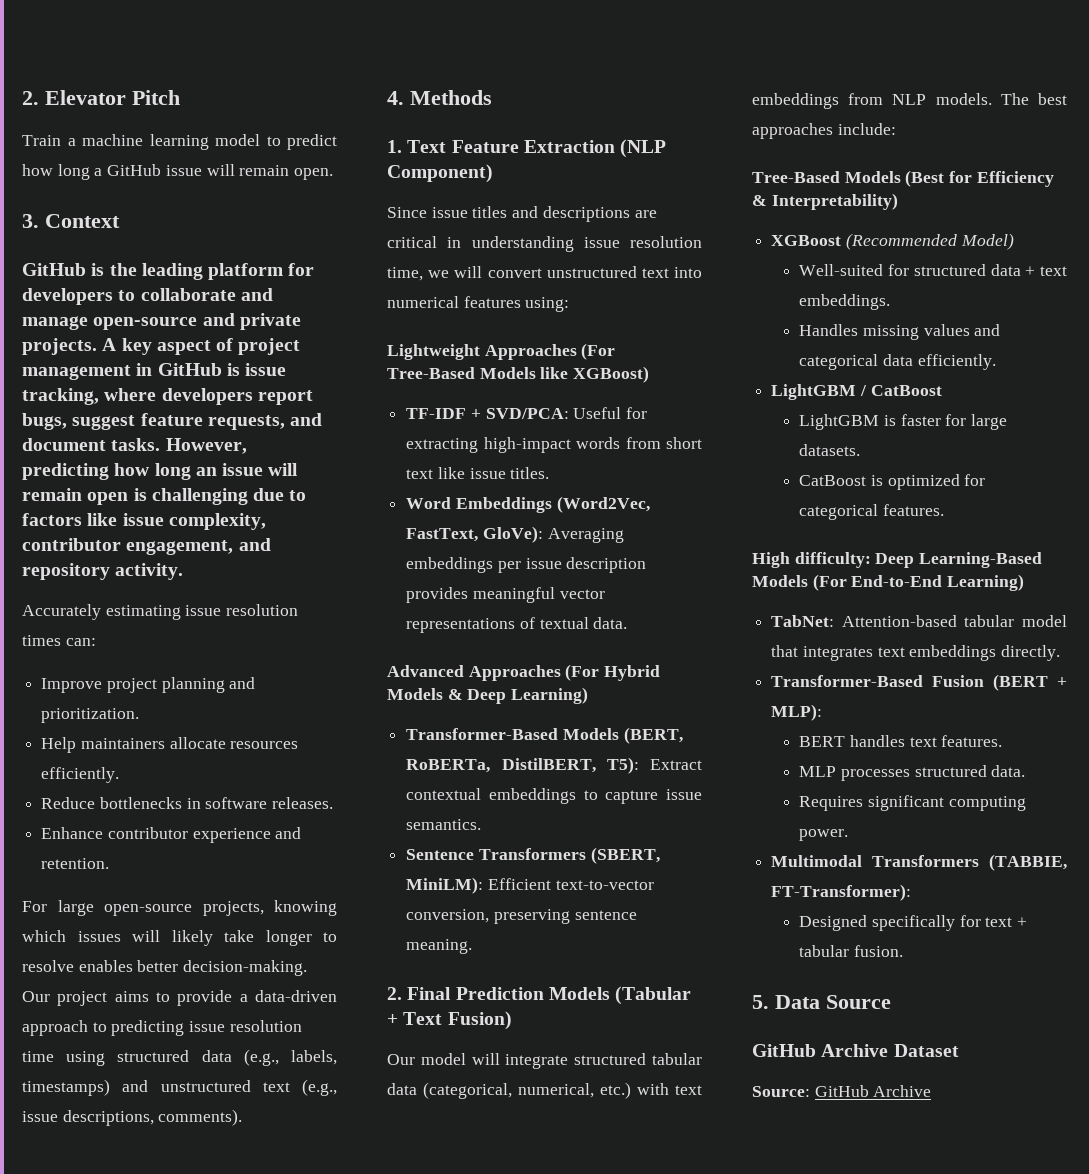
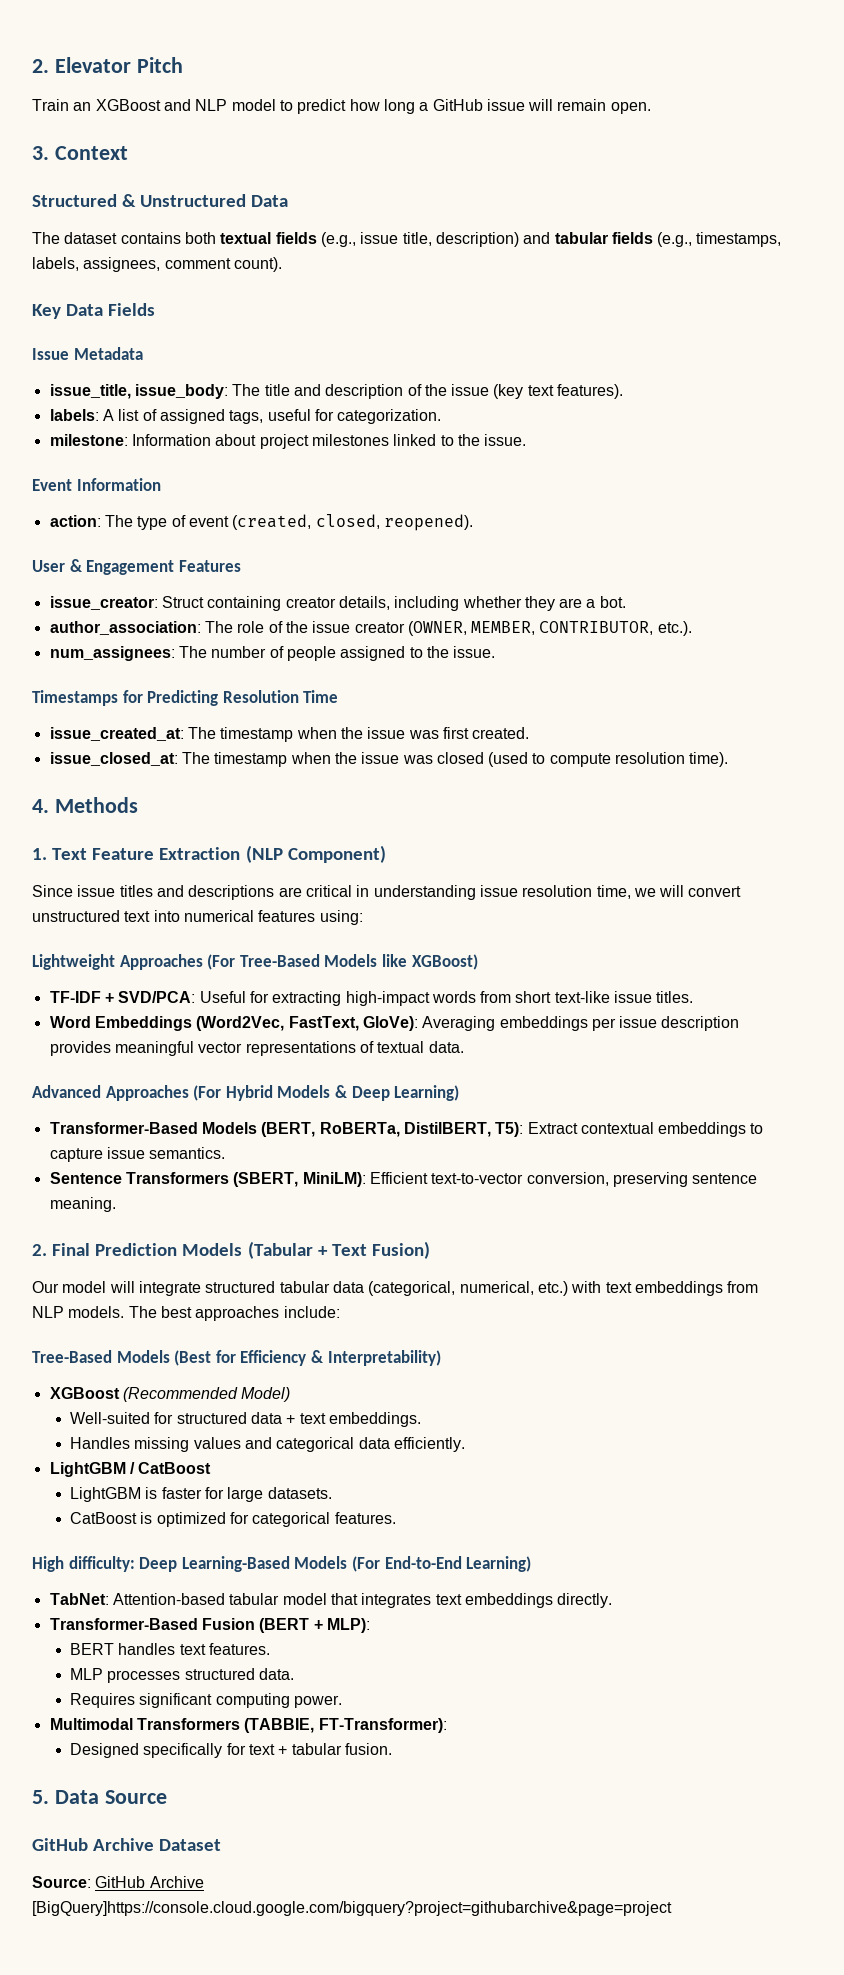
[67,134,209,150] a machine learning -> [73,99,228,111] an XGBoost and NLP
[22,263,315,280] [22,288,273,305] [22,313,301,330] [22,338,301,355] [22,363,287,380] [22,388,313,405] [22,413,323,430] [22,438,247,454] [22,463,299,480] [22,488,307,505] [22,513,266,530] [22,538,271,555] [22,563,184,580] [22,604,299,620] [22,635,96,646] [41,677,256,693] [41,708,140,723] [41,737,299,753] [41,767,120,783] [41,797,334,809] [41,827,302,843] [41,858,110,869] [22,900,337,916] [22,930,337,946] [22,960,308,976] [22,990,337,1006] [22,1020,302,1036] [22,1049,337,1066] [22,1079,337,1096] [22,1109,243,1126] GitHub is the leading platform for developers to collaborate and manage open-source and private projects. A key aspect of project management in GitHub is issue tracking, where developers report bugs, suggest feature requests, and document tasks. However, predicting how long an issue will remain open is challenging due to factors like issue complexity, contributor engagement, and repository activity. // Accurately estimating issue resolution times can: // Improve project planning and prioritization. // Help maintainers allocate resources efficiently. // Reduce bottlenecks in software releases. // Enhance contributor experience and retention. // For large open-source projects, knowing which issues will likely take longer to resolve enables better decision-making. Our project aims to provide a data-driven approach to predicting issue resolution time using structured data (e.g., labels, timestamps) and unstructured text (e.g., issue descriptions, comments). -> [32,194,289,207] [32,232,782,247] [32,257,282,272] [32,303,156,319] [32,347,143,360] [49,384,624,399] [49,409,442,424] [49,434,527,449] [32,478,161,491] [49,514,473,531] [32,559,241,575] [49,596,626,611] [49,621,692,636] [49,646,496,661] [32,690,339,706] [49,727,530,742] [49,752,729,767] Structured & Unstructured Data // The dataset contains both textual fields (e.g., issue title, description) and tabular fields (e.g., timestamps, labels, assignees, comment count). // Key Data Fields // Issue Metadata // issue_title, issue_body: The title and description of the issue (key text features). // labels: A list of assigned tags, useful for categorization. // milestone: Information about project milestones linked to the issue. // Event Information // action: The type of event (created, closed, reopened). // User & Engagement Features // issue_creator: Struct containing creator details, including whether they are a bot. // author_association: The role of the issue creator (OWNER, MEMBER, CONTRIBUTOR, etc.). // num_assignees: The number of people assigned to the issue. // Timestamps for Predicting Resolution Time // issue_created_at: The timestamp when the issue was first created. // issue_closed_at: The timestamp when the issue was closed (used to compute resolution time).
[406,467,465,479] text like -> [554,991,610,1003] text-like
(932, 1091) none -> [32,1901,672,1916] [BigQuery]https://console.cloud.google.com/bigquery?project=githubarchive&page=project

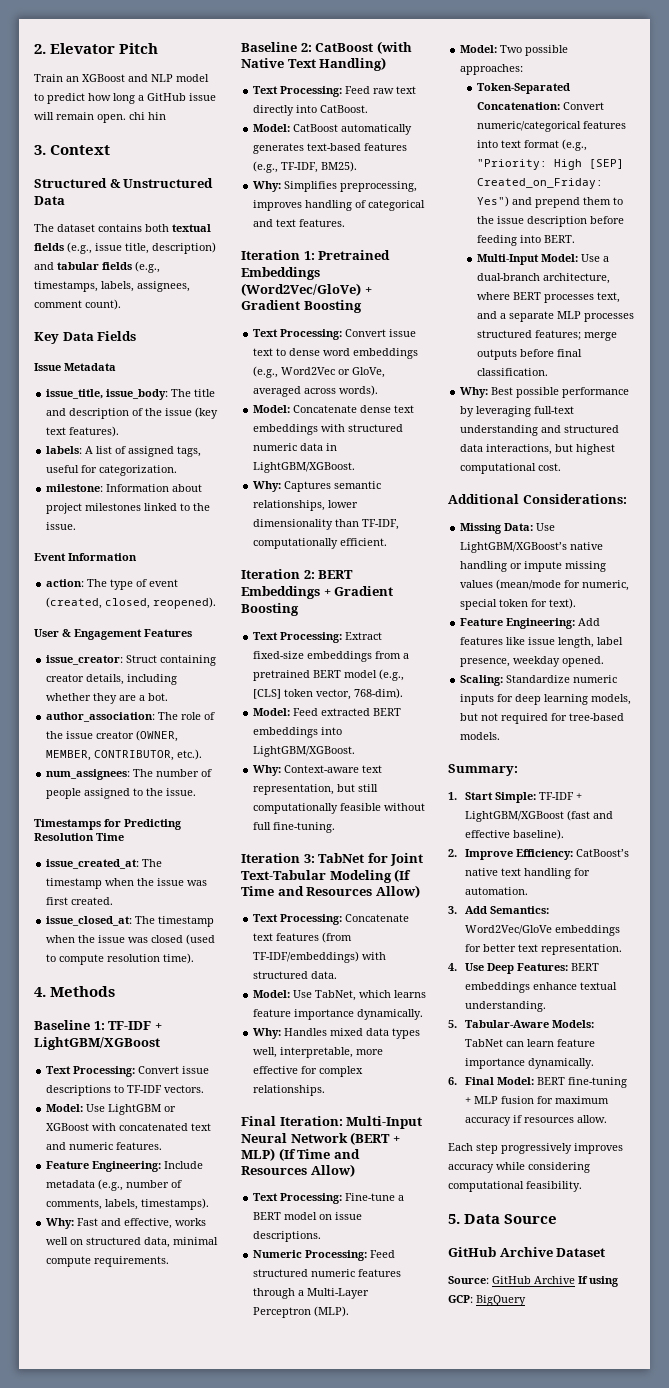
(651, 108) none -> [129,112,166,120] chi hin
[32,845,386,863] [32,885,742,900] [32,910,363,925] [32,954,478,970] [49,991,694,1006] [49,1016,740,1031] [49,1041,464,1056] [32,1085,460,1101] [49,1122,764,1137] [49,1147,226,1162] [49,1172,758,1187] [49,1197,116,1212] [32,1241,430,1259] [32,1281,759,1296] [32,1306,340,1321] [32,1350,441,1366] [49,1387,291,1402] [70,1412,421,1427] [70,1437,465,1452] [49,1462,212,1477] [70,1487,332,1502] [70,1512,396,1527] [32,1556,532,1572] [49,1593,613,1608] [49,1618,370,1633] [70,1643,270,1655] [70,1668,294,1683] [70,1693,342,1708] [49,1718,447,1733] [70,1743,392,1758] 1. Text Feature Extraction (NLP Component) // Since issue titles and descriptions are critical in understanding issue resolution time, we will convert unstructured text into numerical features using: // Lightweight Approaches (For Tree-Based Models like XGBoost) // TF-IDF + SVD/PCA: Useful for extracting high-impact words from short text-like issue titles. // Word Embeddings (Word2Vec, FastText, GloVe): Averaging embeddings per issue description provides meaningful vector representations of textual data. // Advanced Approaches (For Hybrid Models & Deep Learning) // Transformer-Based Models (BERT, RoBERTa, DistilBERT, T5): Extract contextual embeddings to capture issue semantics. // Sentence Transformers (SBERT, MiniLM): Efficient text-to-vector conversion, preserving sentence meaning. // 2. Final Prediction Models (Tabular + Text Fusion) // Our model will integrate structured tabular data (categorical, numerical, etc.) with text embeddings from NLP models. The best approaches include: // Tree-Based Models (Best for Efficiency & Interpretability) // XGBoost (Recommended Model) // Well-suited for structured data + text embeddings. // Handles missing values and categorical data efficiently. // LightGBM / CatBoost // LightGBM is faster for large datasets. // CatBoost is optimized for categorical features. // High difficulty: Deep Learning-Based Models (For End-to-End Learning) // TabNet: Attention-based tabular model that integrates text embeddings directly. // Transformer-Based Fusion (BERT + MLP): // BERT handles text features. // MLP processes structured data. // Requires significant computing power. // Multimodal Transformers (TABBIE, FT-Transformer): // Designed specifically for text + tabular fusion. -> [34,1020,162,1030] [34,1037,160,1050] [46,1066,210,1077] [46,1085,205,1096] [46,1104,177,1115] [46,1123,212,1131] [46,1142,163,1150] [46,1161,204,1172] [46,1179,183,1191] [46,1198,210,1210] [46,1218,207,1229] [46,1237,219,1248] [46,1256,170,1267] [241,41,412,54] [241,57,387,71] [253,86,417,97] [253,105,369,116] [253,124,413,135] [253,143,408,154] [253,161,358,173] [253,181,418,192] [253,200,426,211] [253,219,346,227] [241,250,391,260] [241,267,320,280] [241,283,372,296] [241,300,362,313] [253,329,417,340] [253,348,419,359] [253,366,386,378] [253,385,379,397] [253,405,415,413] [253,424,404,435] [253,443,338,451] [253,462,356,473] [253,481,382,492] [253,500,359,511] [253,519,400,530] [253,538,388,549] [241,569,354,579] [241,586,394,599] [241,603,299,616] [253,632,383,643] [253,651,410,662] [253,669,405,681] [253,688,404,700] [253,708,402,716] [253,727,343,738] [253,746,356,757] [253,765,383,776] [253,784,379,795] [253,803,426,814] [253,822,336,833] [241,853,424,866] [241,869,412,883] [241,885,420,898] [253,914,410,925] [253,932,353,943] [253,951,387,963] [253,971,338,979] [253,990,427,1001] [253,1009,424,1020] [253,1028,421,1039] [253,1047,384,1058] [253,1066,364,1077] [253,1085,326,1096] [241,1116,423,1129] [241,1132,400,1145] [241,1148,360,1161] [241,1164,355,1177] [253,1193,405,1204] [253,1212,363,1220] [253,1231,322,1242] [253,1250,396,1261] [253,1269,402,1277] [253,1288,370,1299] [253,1306,350,1318] [460,45,569,56] [460,64,524,75] [476,83,570,94] [476,102,604,110] [476,121,626,132] [476,139,587,151] [476,159,624,170] [476,178,603,189] [476,196,623,208] [476,216,624,227] [476,235,575,246] [476,254,609,265] [476,273,610,284] [476,292,620,303] [476,311,634,322] [476,330,617,341] [476,349,582,360] [476,368,548,376] [460,387,630,398] [460,406,575,417] [460,425,620,436] [460,444,616,455] [460,463,562,474] [448,494,627,504] [460,523,556,534] [460,542,604,553] [460,561,607,572] [460,579,630,591] [460,598,577,610] [460,618,601,629] [460,637,624,648] [460,656,605,667] [460,675,618,686] [460,694,632,705] [460,713,625,724] [460,732,501,740] [448,764,518,776] [448,792,582,803] [464,810,613,822] [464,829,564,840] [448,849,629,860] [464,868,590,879] [464,887,528,895] [448,906,549,914] [464,925,620,936] [464,944,622,955] [448,963,599,974] [464,982,617,993] [464,1001,546,1012] [448,1020,594,1028] [464,1039,595,1047] [464,1058,594,1069] [448,1077,627,1088] [464,1096,609,1104] [464,1115,607,1126] [448,1143,623,1154] [448,1162,590,1173] [448,1181,582,1192] Baseline 1: TF-IDF + LightGBM/XGBoost // Text Processing: Convert issue descriptions to TF-IDF vectors. // Model: Use LightGBM or XGBoost with concatenated text and numeric features. // Feature Engineering: Include metadata (e.g., number of comments, labels, timestamps). // Why: Fast and effective, works well on structured data, minimal compute requirements. // Baseline 2: CatBoost (with Native Text Handling) // Text Processing: Feed raw text directly into CatBoost. // Model: CatBoost automatically generates text-based features (e.g., TF-IDF, BM25). // Why: Simplifies preprocessing, improves handling of categorical and text features. // Iteration 1: Pretrained Embeddings (Word2Vec/GloVe) + Gradient Boosting // Text Processing: Convert issue text to dense word embeddings (e.g., Word2Vec or GloVe, averaged across words). // Model: Concatenate dense text embeddings with structured numeric data in LightGBM/XGBoost. // Why: Captures semantic relationships, lower dimensionality than TF-IDF, computationally efficient. // Iteration 2: BERT Embeddings + Gradient Boosting // Text Processing: Extract fixed-size embeddings from a pretrained BERT model (e.g., [CLS] token vector, 768-dim). // Model: Feed extracted BERT embeddings into LightGBM/XGBoost. // Why: Context-aware text representation, but still computationally feasible without full fine-tuning. // Iteration 3: TabNet for Joint Text-Tabular Modeling (If Time and Resources Allow) // Text Processing: Concatenate text features (from TF-IDF/embeddings) with structured data. // Model: Use TabNet, which learns feature importance dynamically. // Why: Handles mixed data types well, interpretable, more effective for complex relationships. // Final Iteration: Multi-Input Neural Network (BERT + MLP) (If Time and Resources Allow) // Text Processing: Fine-tune a BERT model on issue descriptions. // Numeric Processing: Feed structured numeric features through a Multi-Layer Perceptron (MLP). // Model: Two possible approaches: // Token-Separated Concatenation: Convert numeric/categorical features into text format (e.g., "Priority: High [SEP] Created_on_Friday: Yes") and prepend them to the issue description before feeding into BERT. // Multi-Input Model: Use a dual-branch architecture, where BERT processes text, and a separate MLP processes structured features; merge outputs before final classification. // Why: Best possible performance by leveraging full-text understanding and structured data interactions, but highest computational cost. // Additional Considerations: // Missing Data: Use LightGBM/XGBoost’s native handling or impute missing values (mean/mode for numeric, special token for text). // Feature Engineering: Add features like issue length, label presence, weekday opened. // Scaling: Standardize numeric inputs for deep learning models, but not required for tree-based models. // Summary: // 1. Start Simple: TF-IDF + LightGBM/XGBoost (fast and effective baseline). // 2. Improve Efficiency: CatBoost’s native text handling for automation. // 3. Add Semantics: Word2Vec/GloVe embeddings for better text representation. // 4. Use Deep Features: BERT embeddings enhance textual understanding. // 5. Tabular-Aware Models: TabNet can learn feature importance dynamically. // 6. Final Model: BERT fine-tuning + MLP fusion for maximum accuracy if resources allow. // Each step progressively improves accuracy while considering computational feasibility.
[32,1901,672,1916] [BigQuery]https://console.cloud.google.com/bigquery?project=githubarchive&page=project -> [578,1276,619,1287] [448,1295,526,1306] If using GCP: BigQuery

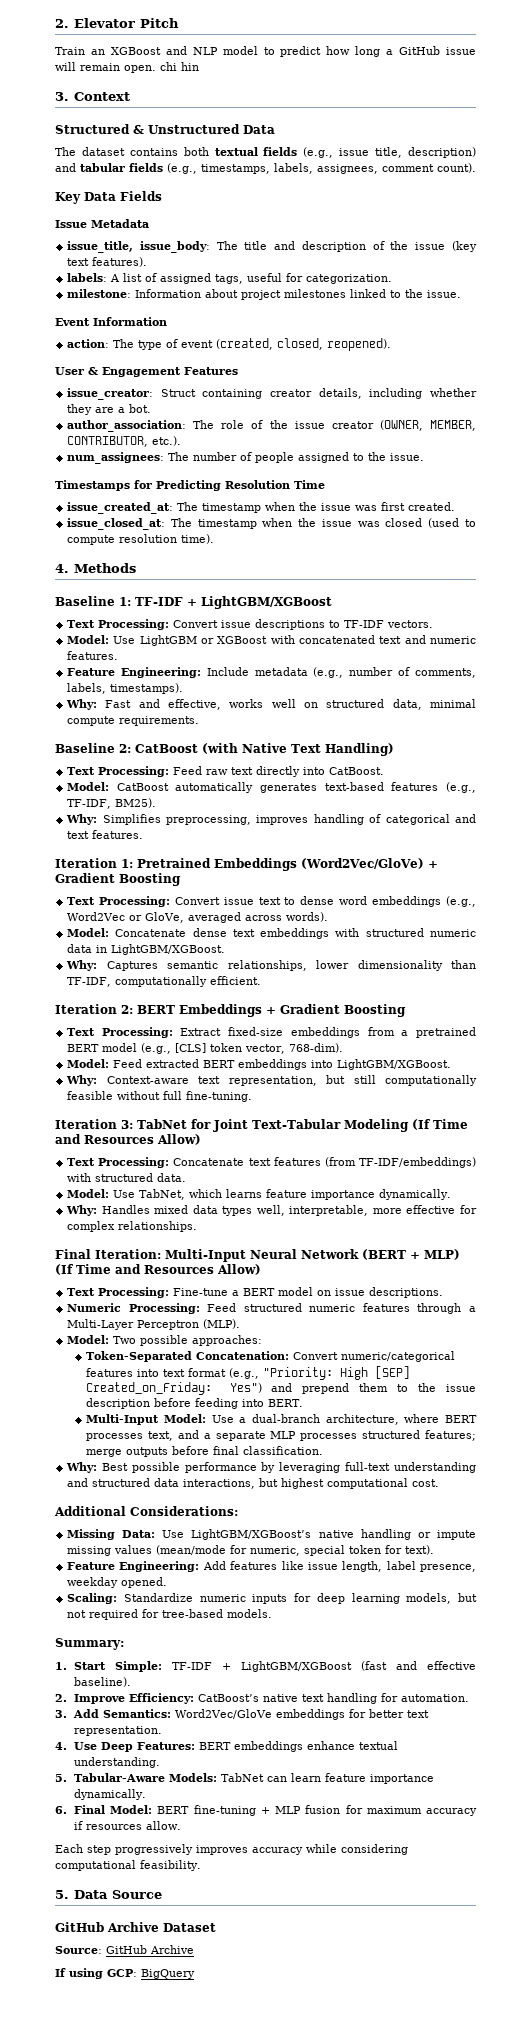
(575, 1280) none -> (194, 1949) //

